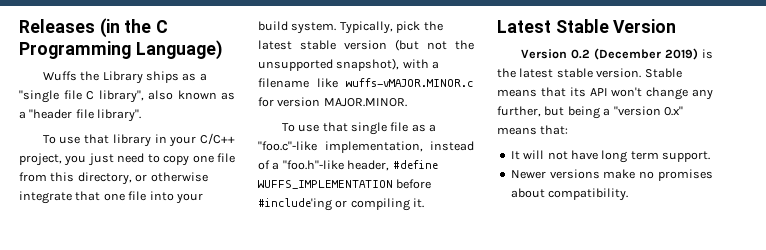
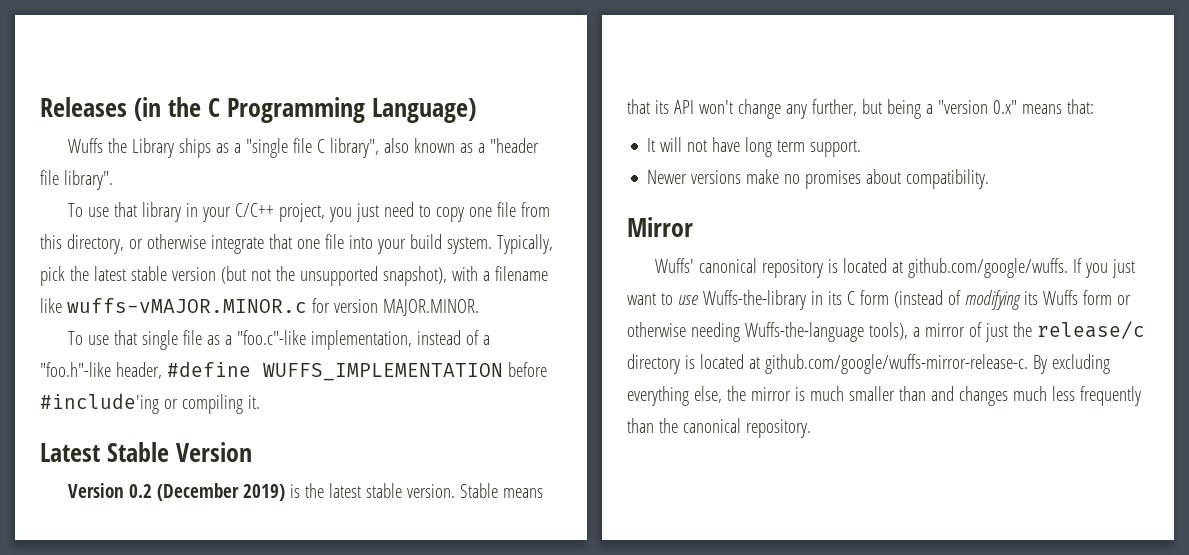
(629, 194) none -> [627,217,693,237] [655,258,1136,278] [627,290,1131,310] [627,321,1145,342] [627,354,1110,374] [627,386,1141,406] [627,418,811,438] // Mirror // Wuffs' canonical repository is located at github.com/google/wuffs. If you just want to use Wuffs-the-library in its C form (instead of modifying its Wuffs form or otherwise needing Wuffs-the-language tools), a mirror of just the release/c directory is located at github.com/google/wuffs-mirror-release-c. By excluding everything else, the mirror is much smaller than and changes much less frequently than the canonical repository.

